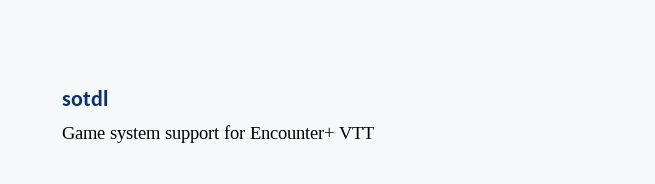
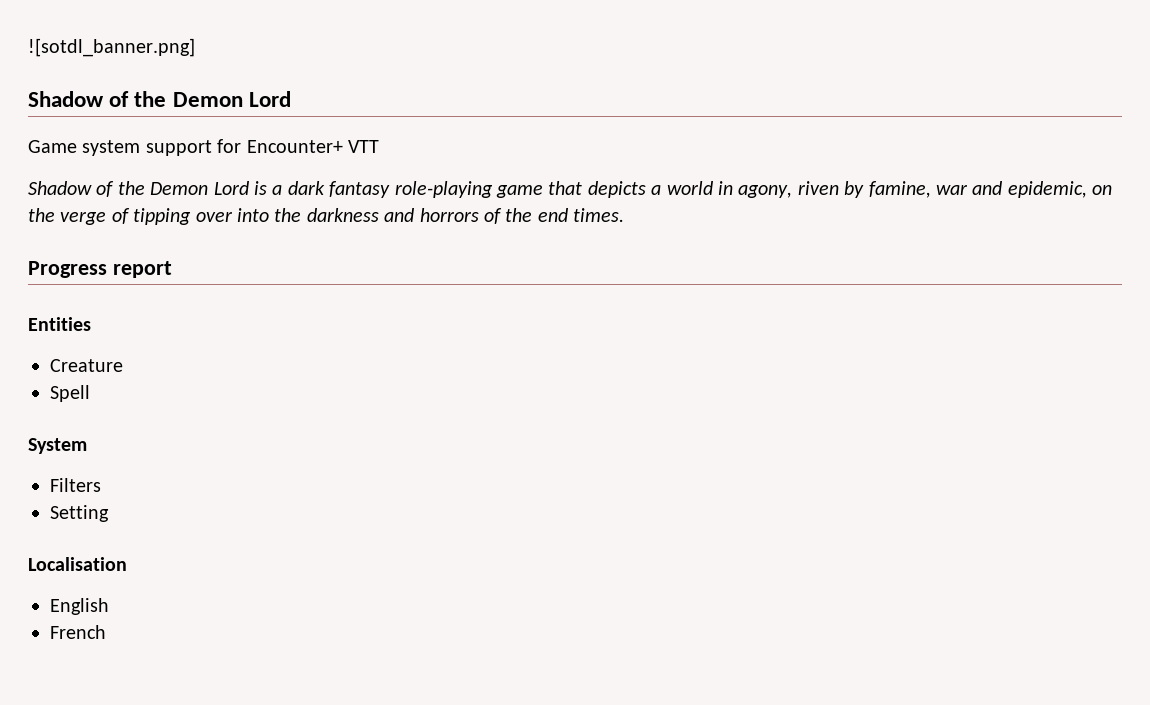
[62,90,108,106] sotdl -> [28,38,195,57] [28,91,291,107] ![sotdl_banner.png] // Shadow of the Demon Lord
(374, 133) none -> [28,181,1113,198] [28,208,625,225] [28,261,172,278] [28,317,91,331] [50,359,123,372] [50,385,90,402] [28,438,87,454] [50,478,101,492] [50,505,109,522] [28,557,127,571] [50,598,109,615] [50,625,106,639] // Shadow of the Demon Lord is a dark fantasy role-playing game that depicts a world in agony, riven by famine, war and epidemic, on the verge of tipping over into the darkness and horrors of the end times. // Progress report // Entities // Creature // Spell // System // Filters // Setting // Localisation // English // French

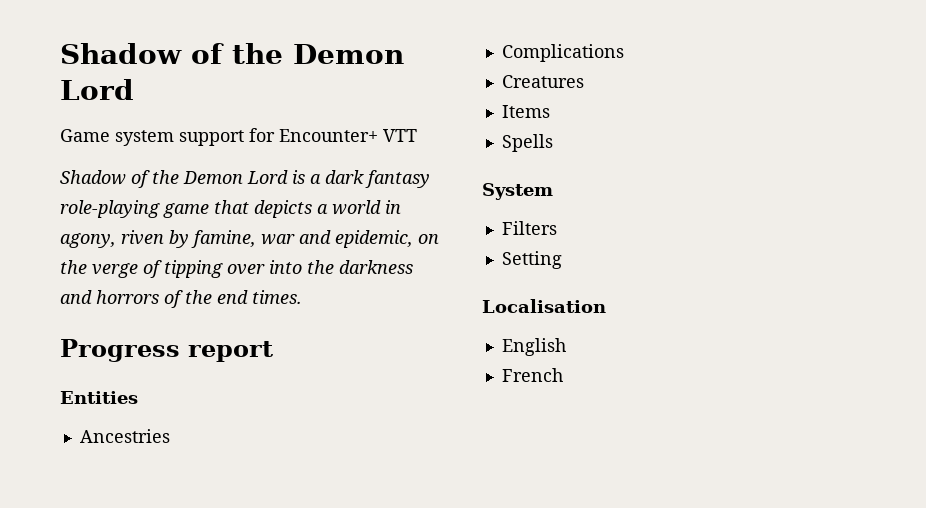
[28,38,195,57] ![sotdl_banner.png] // -> (60, 53) none
[50,359,123,372] [50,385,90,402] Creature // Spell -> [79,429,170,443] [501,44,624,62] [501,75,584,88] [501,105,550,118] [501,134,553,152] Ancestries // Complications // Creatures // Items // Spells

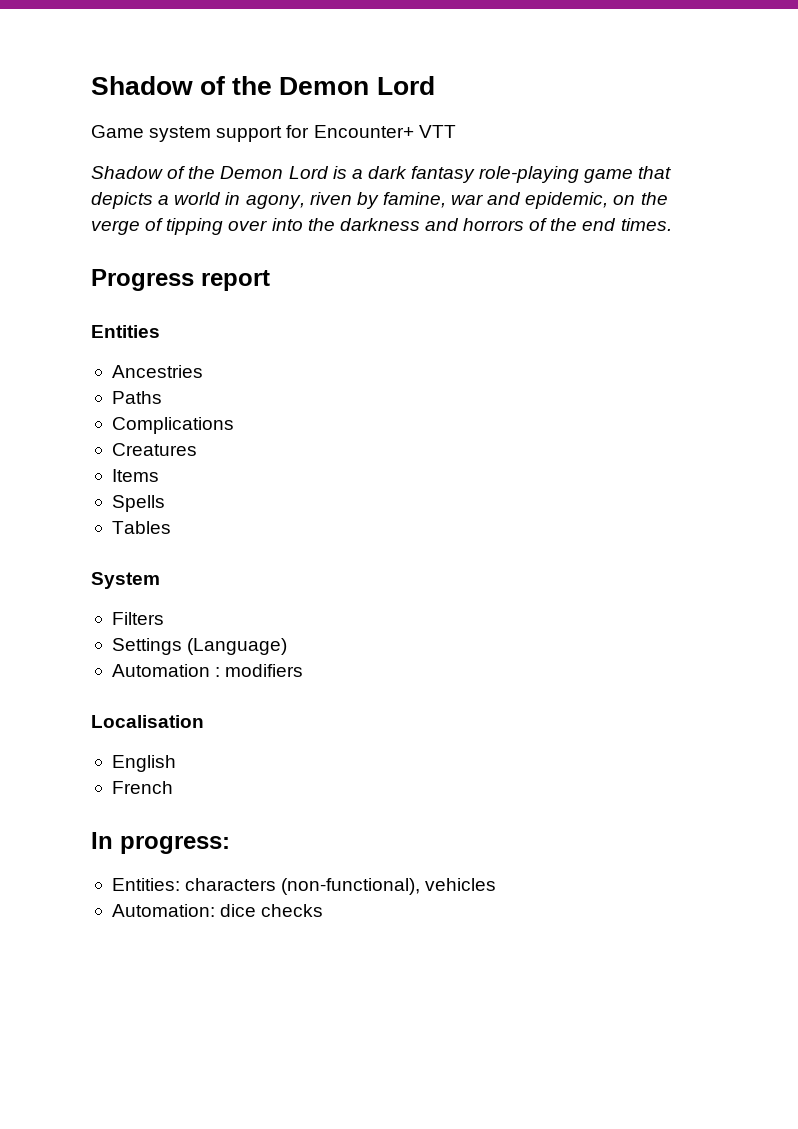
(170, 436) none -> [111,391,162,404] // Paths
(553, 143) none -> [111,521,171,534] // Tables
[501,251,562,269] [482,299,606,313] [501,338,566,356] [501,368,563,382] Setting // Localisation // English // French -> [111,638,288,655] [111,664,304,677] [91,715,204,728] [111,755,176,772] [111,781,173,794] [91,832,230,854] [111,878,497,895] [111,904,324,917] Settings (Language) // Automation : modifiers // Localisation // English // French // In progress: // Entities: characters (non-functional), vehicles // Automation: dice checks

